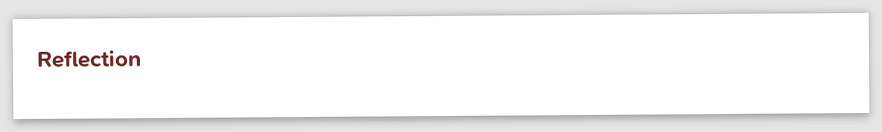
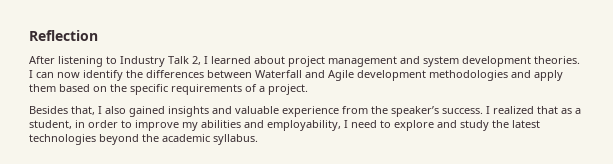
(142, 59) none -> [29,56,580,67] [29,70,563,81] [29,84,308,95] [29,106,581,117] [29,120,540,131] [29,134,258,145] // After listening to Industry Talk 2, I learned about project management and system development theories. I can now identify the differences between Waterfall and Agile development methodologies and apply them based on the specific requirements of a project. // Besides that, I also gained insights and valuable experience from the speaker’s success. I realized that as a student, in order to improve my abilities and employability, I need to explore and study the latest technologies beyond the academic syllabus.

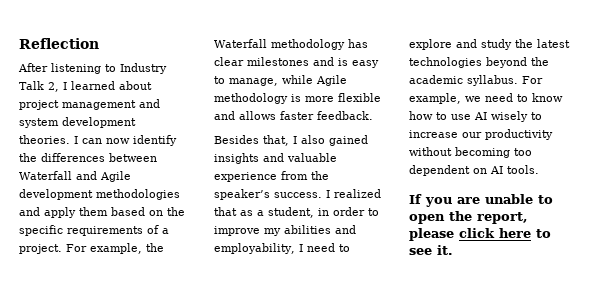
(308, 89) none -> [66,243,164,254] [214,39,368,50] [214,57,379,68] [214,75,347,86] [214,93,381,104] [214,111,373,120] For example, the Waterfall methodology has clear milestones and is easy to manage, while Agile methodology is more flexible and allows faster feedback.
(258, 139) none -> [522,76,543,84] [409,93,563,104] [409,111,542,122] [409,129,553,140] [409,147,532,158] [409,165,539,176] [409,194,553,207] [409,211,528,224] [409,228,551,241] [409,245,453,255] For example, we need to know how to use AI wisely to increase our productivity without becoming too dependent on AI tools. // If you are unable to open the report, please click here to see it.

